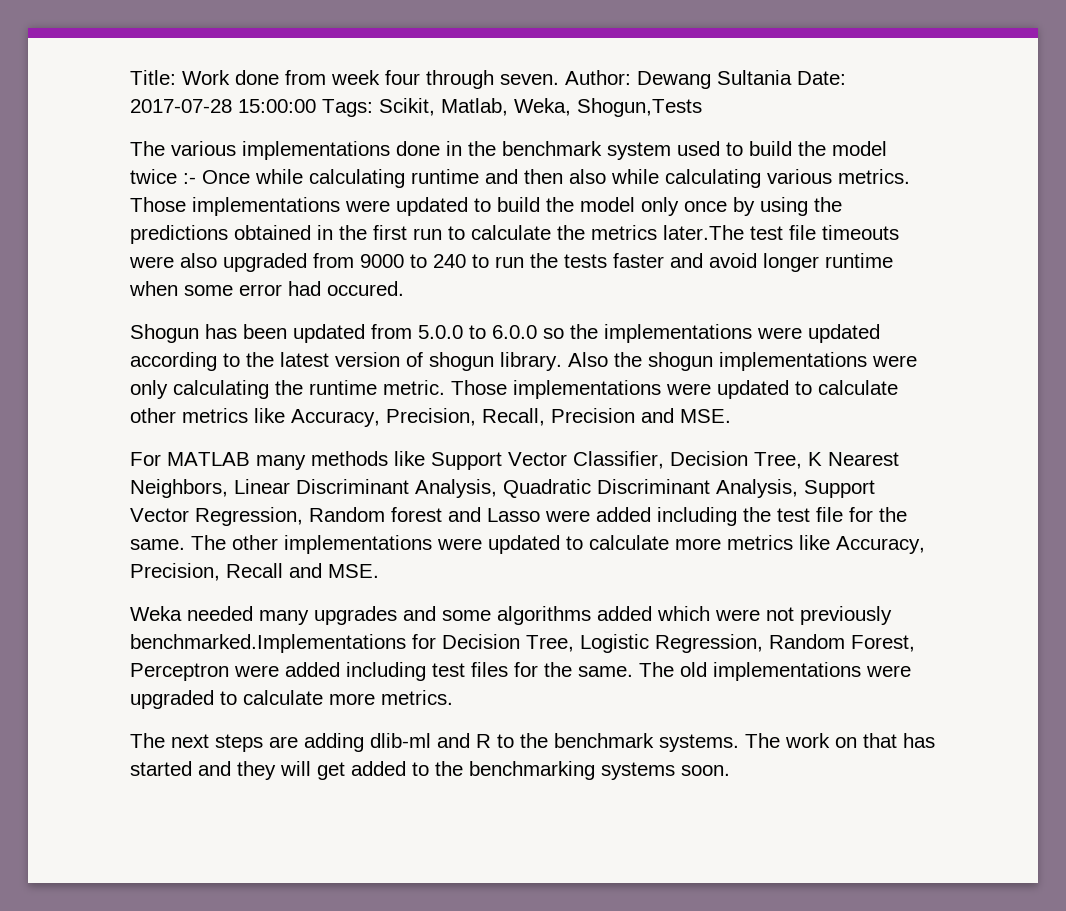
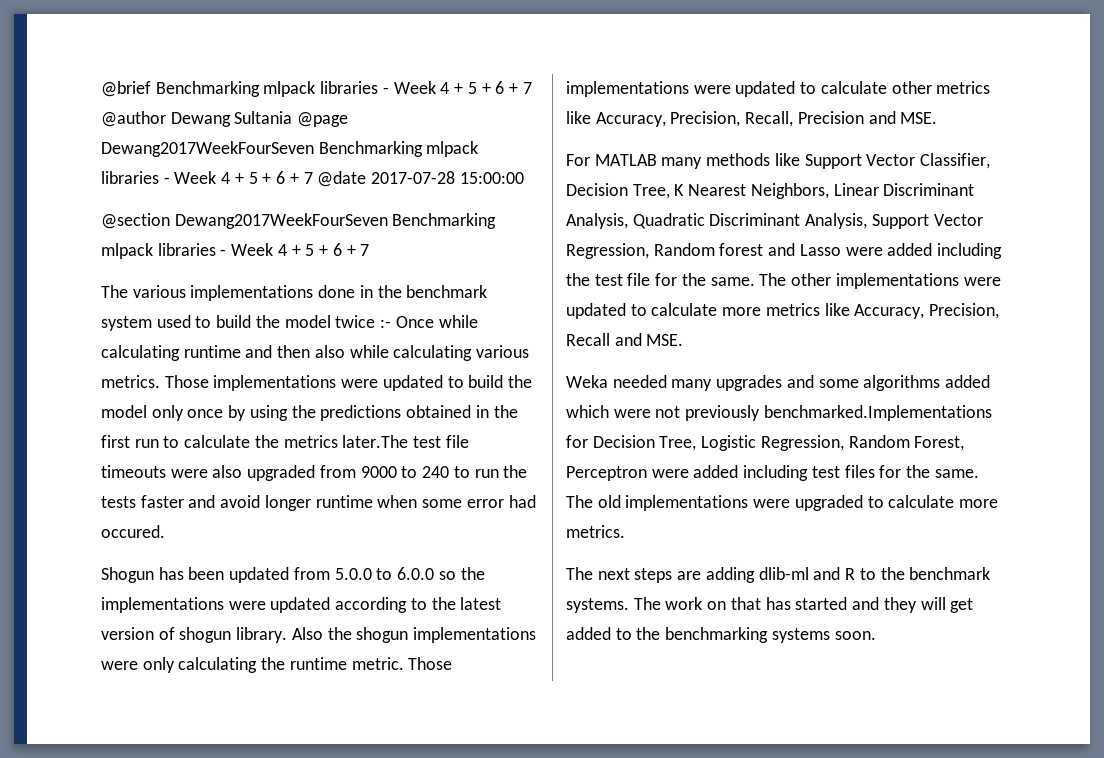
[130,70,846,89] [130,98,702,117] Title: Work done from week four through seven. Author: Dewang Sultania Date: 2017-07-28 15:00:00 Tags: Scikit, Matlab, Weka, Shogun,Tests -> [101,81,532,97] [101,111,349,127] [101,141,479,157] [101,171,524,187] [101,213,497,229] [101,243,370,259] @brief Benchmarking mlpack libraries - Week 4 + 5 + 6 + 7 @author Dewang Sultania @page Dewang2017WeekFourSeven Benchmarking mlpack libraries - Week 4 + 5 + 6 + 7 @date 2017-07-28 15:00:00 // @section Dewang2017WeekFourSeven Benchmarking mlpack libraries - Week 4 + 5 + 6 + 7

